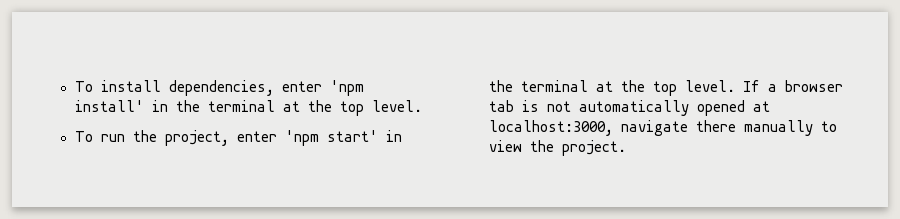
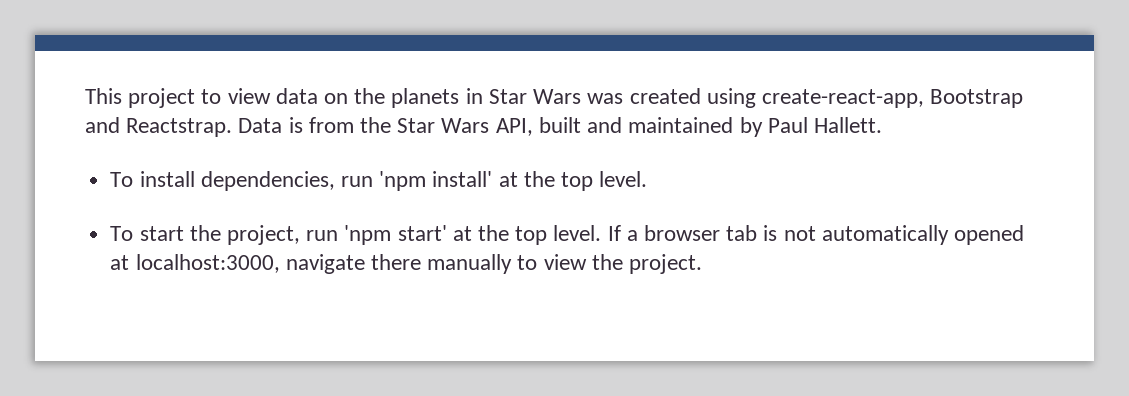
(74, 86) none -> [85,88,1024,108] [85,117,882,137] This project to view data on the planets in Star Wars was created using create-react-app, Bootstrap and Reactstrap. Data is from the Star Wars API, built and maintained by Paul Hallett. //
[281,81,322,92] enter -> [340,176,373,187] run
[151,100,275,112] in the terminal -> (493, 179) none
[100,134,125,142] run -> [139,226,184,241] start
[236,131,277,142] enter -> [306,230,339,241] run
[385,130,402,142] [488,80,588,92] in the terminal -> (447, 233) none

